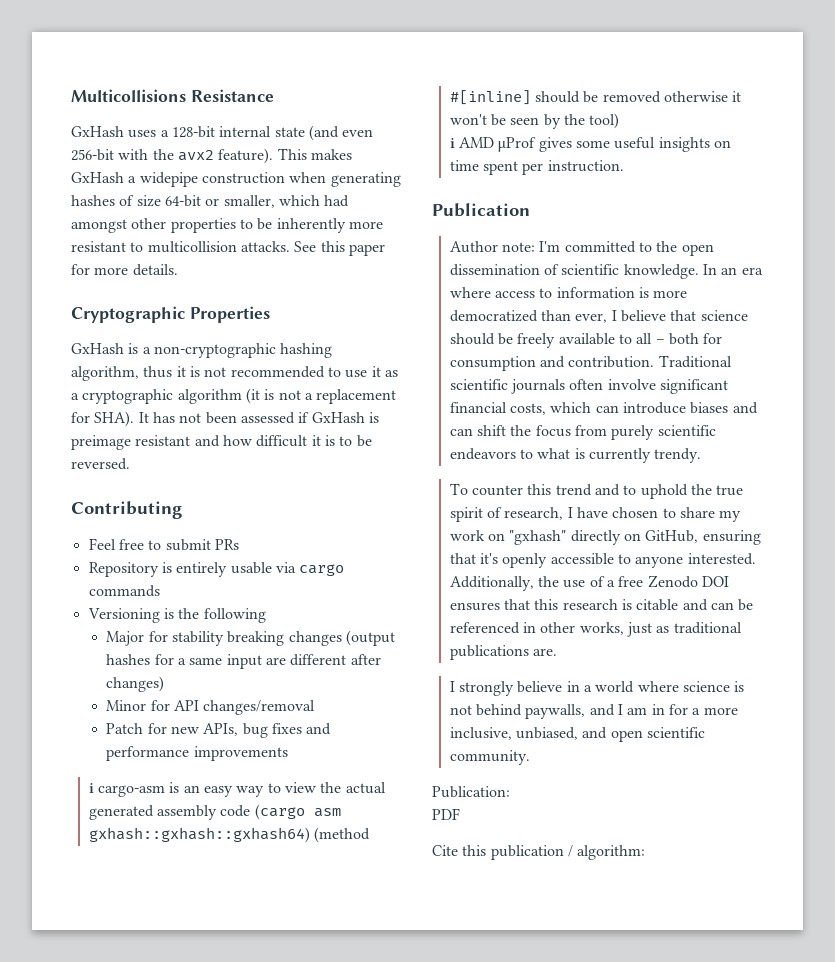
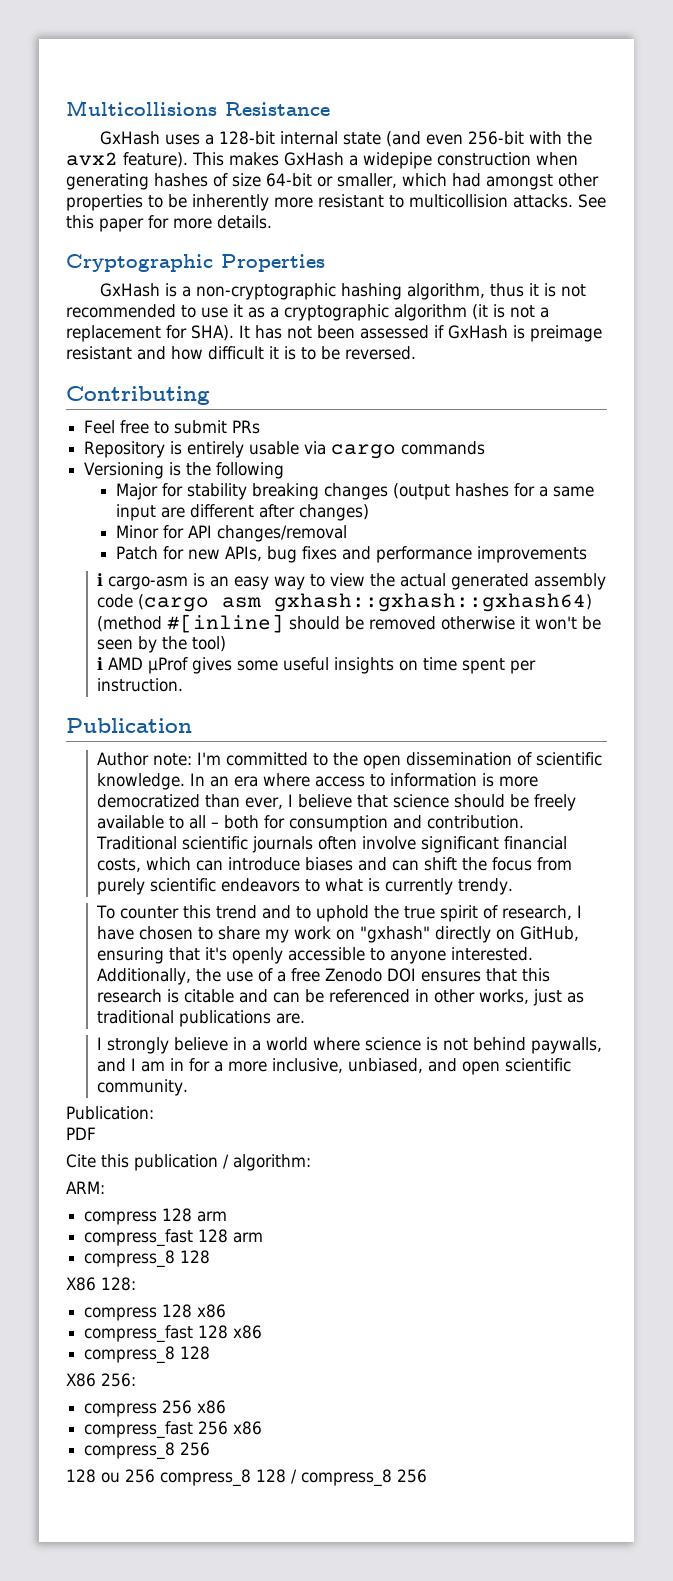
(646, 852) none -> [66,1181,105,1194] [84,1208,228,1225] [84,1229,264,1247] [84,1250,211,1268] [66,1277,136,1291] [84,1304,227,1321] [84,1325,263,1343] [84,1346,211,1364] [66,1373,136,1387] [84,1400,227,1417] [84,1421,263,1439] [84,1442,211,1460] [66,1469,427,1487] // ARM: // compress 128 arm // compress_fast 128 arm // compress_8 128 // X86 128: // compress 128 x86 // compress_fast 128 x86 // compress_8 128 // X86 256: // compress 256 x86 // compress_fast 256 x86 // compress_8 256 // 128 ou 256 compress_8 128 / compress_8 256

